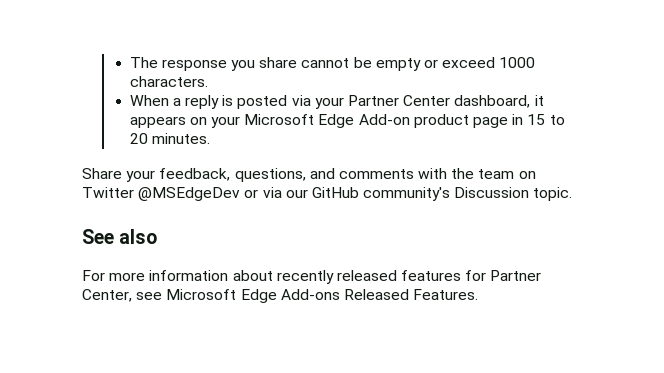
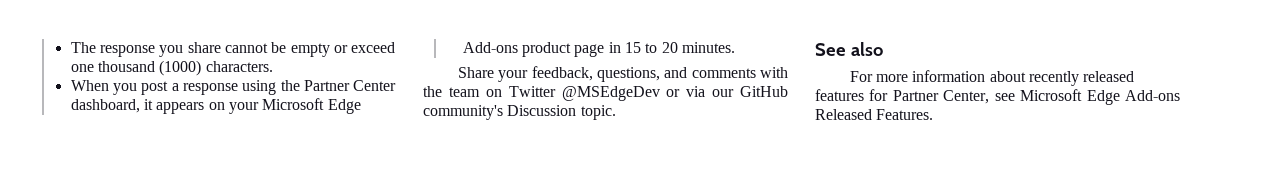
[499,57,536,68] 1000 -> [70,60,202,76] one thousand (1000)
[172,95,344,109] a reply is posted via your -> [112,80,300,95] you post a response using the
[358,114,410,125] Add-on -> [462,42,518,53] Add-ons

